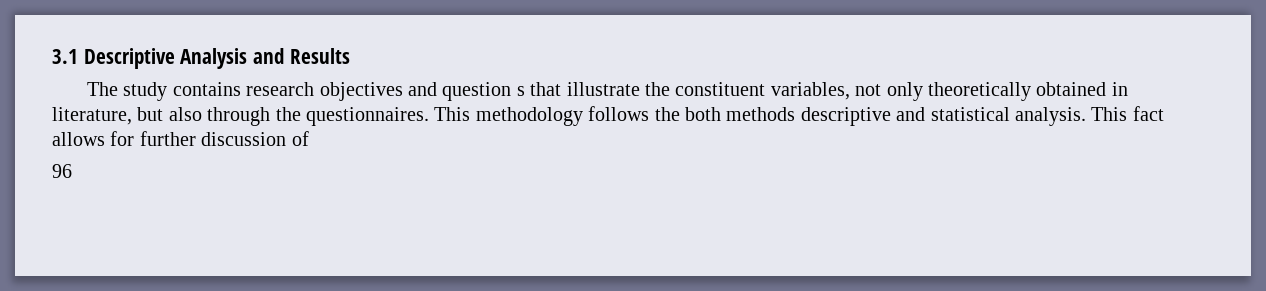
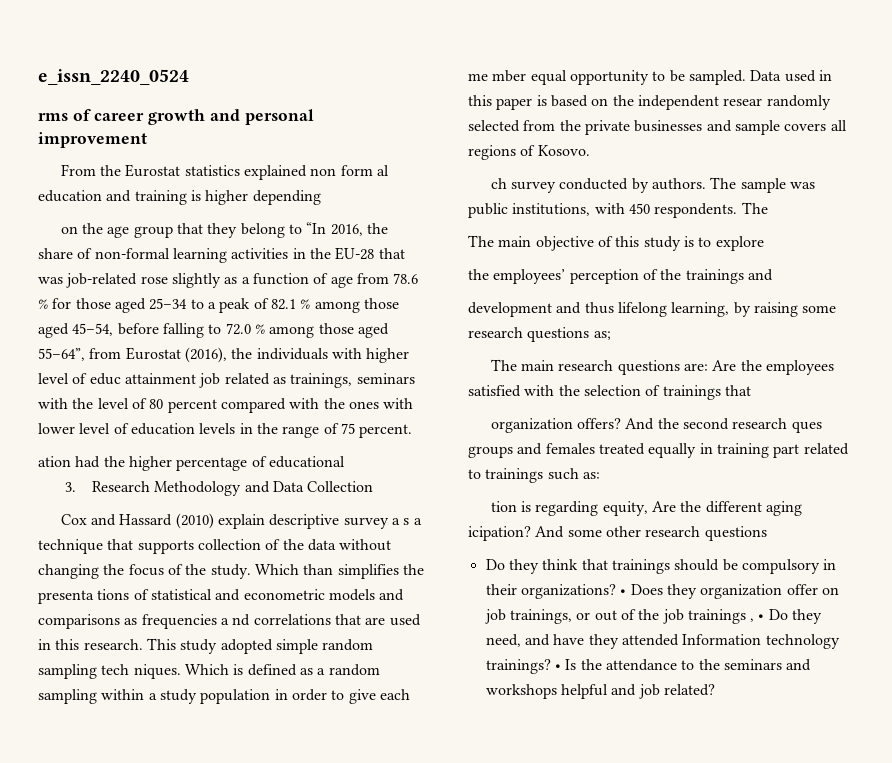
[52,48,350,69] [87,82,1128,101] [52,106,1164,126] [52,131,309,146] [52,164,72,178] 3.1 Descriptive Analysis and Results // The study contains research objectives and question s that illustrate the constituent variables, not only theoretically obtained in literature, but also through the questionnaires. This methodology follows the both methods descriptive and statistical analysis. This fact allows for further discussion of // 96 -> [38,69,189,85] [38,109,314,125] [38,132,147,148] [60,164,389,180] [38,190,321,205] [60,222,388,238] [38,247,405,263] [38,273,419,288] [38,298,399,313] [38,323,389,338] [38,347,410,363] [38,373,415,388] [38,398,414,413] [38,423,413,438] [38,456,345,471] [65,481,374,496] [60,513,422,529] [38,539,392,554] [38,564,424,579] [38,589,405,604] [38,614,421,629] [38,638,374,654] [38,664,380,679] [38,689,410,704] [468,70,832,85] [468,95,831,110] [468,120,847,135] [468,145,590,160] [490,177,815,193] [468,202,768,218] [468,235,764,251] [468,269,773,284] [468,302,837,317] [468,327,611,342] [490,359,834,375] [468,385,751,400] [490,418,822,433] [468,443,849,458] [468,468,600,483] [490,501,802,516] [468,526,767,541] [485,559,837,574] [485,584,839,599] [484,609,823,624] [485,634,840,649] [485,659,812,674] [485,684,715,699] e_issn_2240_0524 // rms of career growth and personal improvement // From the Eurostat statistics explained non form al education and training is higher depending // on the age group that they belong to “In 2016, the share of non-formal learning activities in the EU-28 that was job-related rose slightly as a function of age from 78.6 % for those aged 25–34 to a peak of 82.1 % among those aged 45–54, before falling to 72.0 % among those aged 55–64”, from Eurostat (2016), the individuals with higher level of educ attainment job related as trainings, seminars with the level of 80 percent compared with the ones with lower level of education levels in the range of 75 percent. // ation had the higher percentage of educational // 3. Research Methodology and Data Collection // Cox and Hassard (2010) explain descriptive survey a s a technique that supports collection of the data without changing the focus of the study. Which than simplifies the presenta tions of statistical and econometric models and comparisons as frequencies a nd correlations that are used in this research. This study adopted simple random sampling tech niques. Which is defined as a random sampling within a study population in order to give each me mber equal opportunity to be sampled. Data used in this paper is based on the independent resear randomly selected from the private businesses and sample covers all regions of Kosovo. // ch survey conducted by authors. The sample was public institutions, with 450 respondents. The // The main objective of this study is to explore // the employees’ perception of the trainings and // development and thus lifelong learning, by raising some research questions as; // The main research questions are: Are the employees satisfied with the selection of trainings that // organization offers? And the second research ques groups and females treated equally in training part related to trainings such as: // tion is regarding equity, Are the different aging icipation? And some other research questions // Do they think that trainings should be compulsory in their organizations? • Does they organization offer on job trainings, or out of the job trainings , • Do they need, and have they attended Information technology trainings? • Is the attendance to the seminars and workshops helpful and job related?

